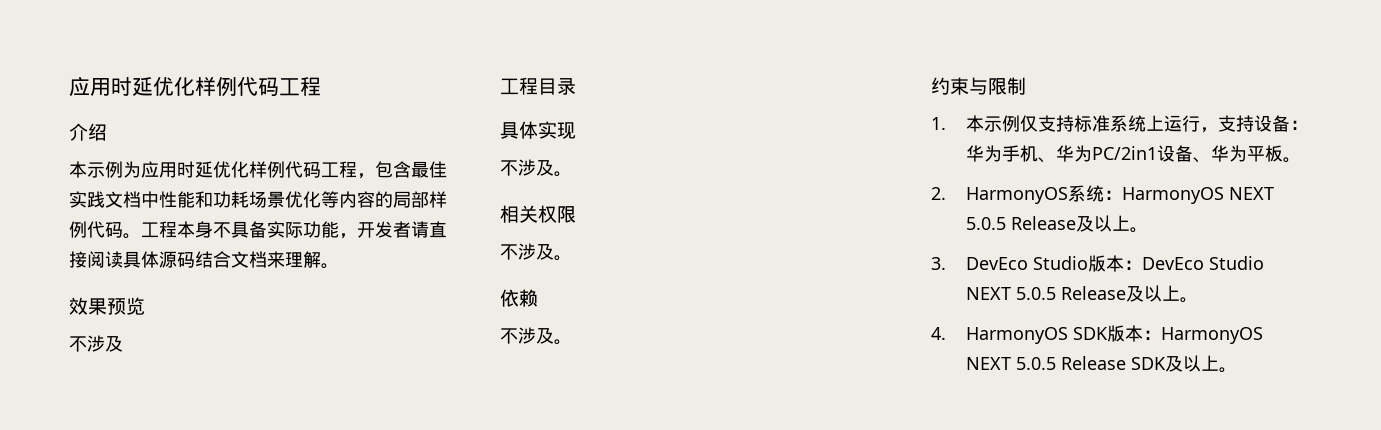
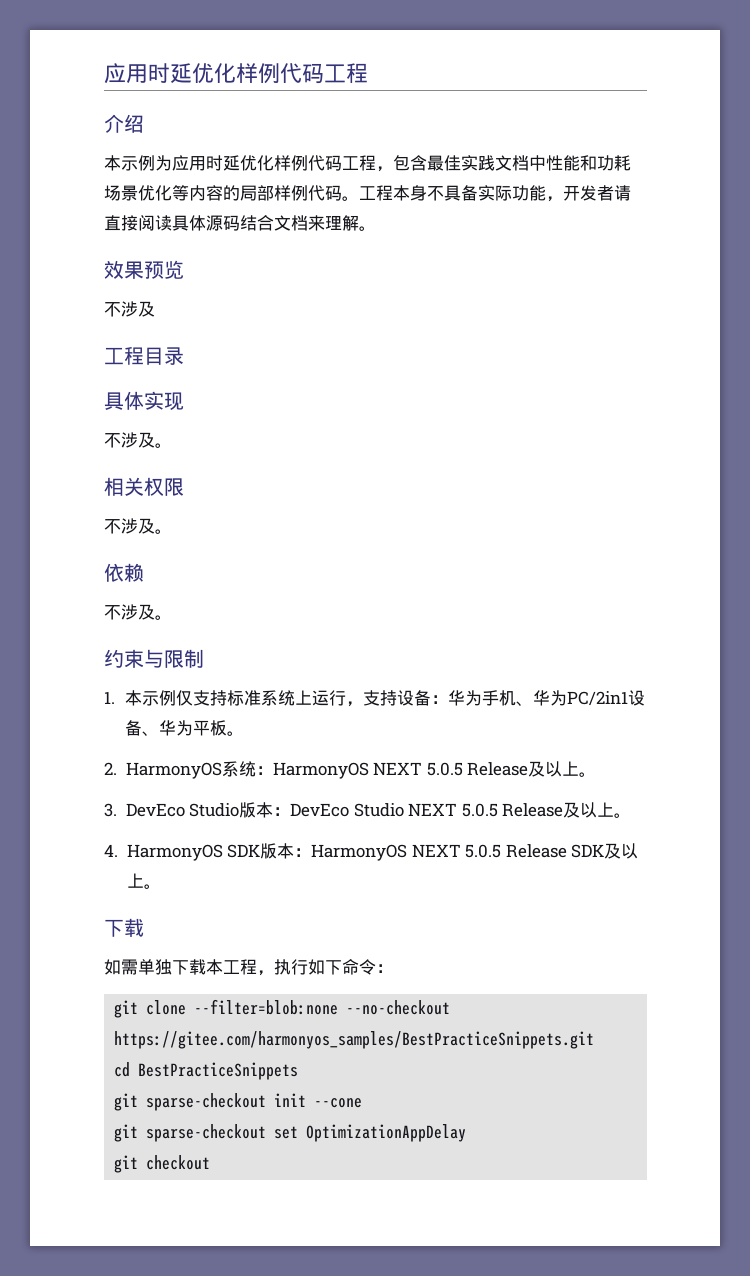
(1238, 370) none -> [104,918,144,937] [104,959,393,976] [114,999,451,1018] [114,1031,595,1049] [114,1062,299,1080] [114,1093,363,1111] [114,1124,467,1142] [114,1155,211,1173] // 下载 // 如需单独下载本工程，执行如下命令： // git clone --filter=blob:none --no-checkout https://gitee.com/harmonyos_samples/BestPracticeSnippets.git // cd BestPracticeSnippets // git sparse-checkout init --cone // git sparse-checkout set OptimizationAppDelay // git checkout

